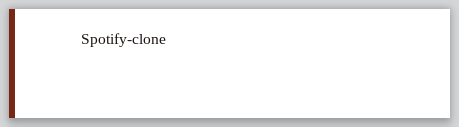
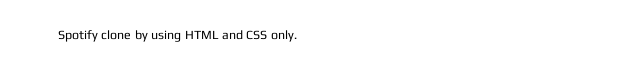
[81,33,166,47] Spotify-clone -> [58,30,297,42] Spotify clone by using HTML and CSS only.

